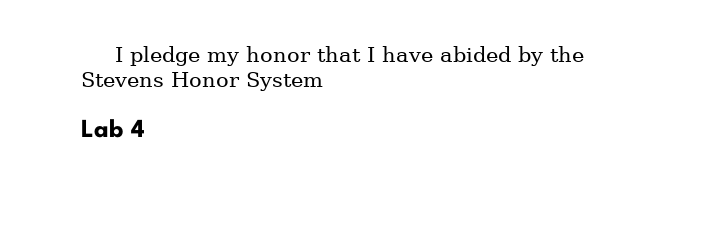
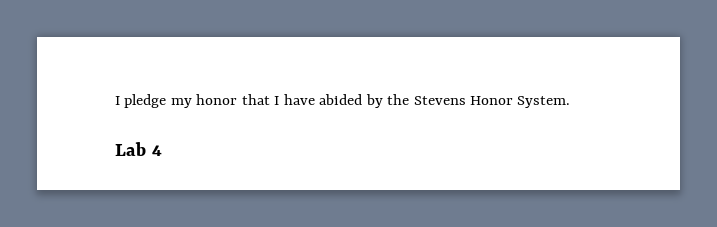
[246,72,323,91] System -> [517,96,571,108] System.

